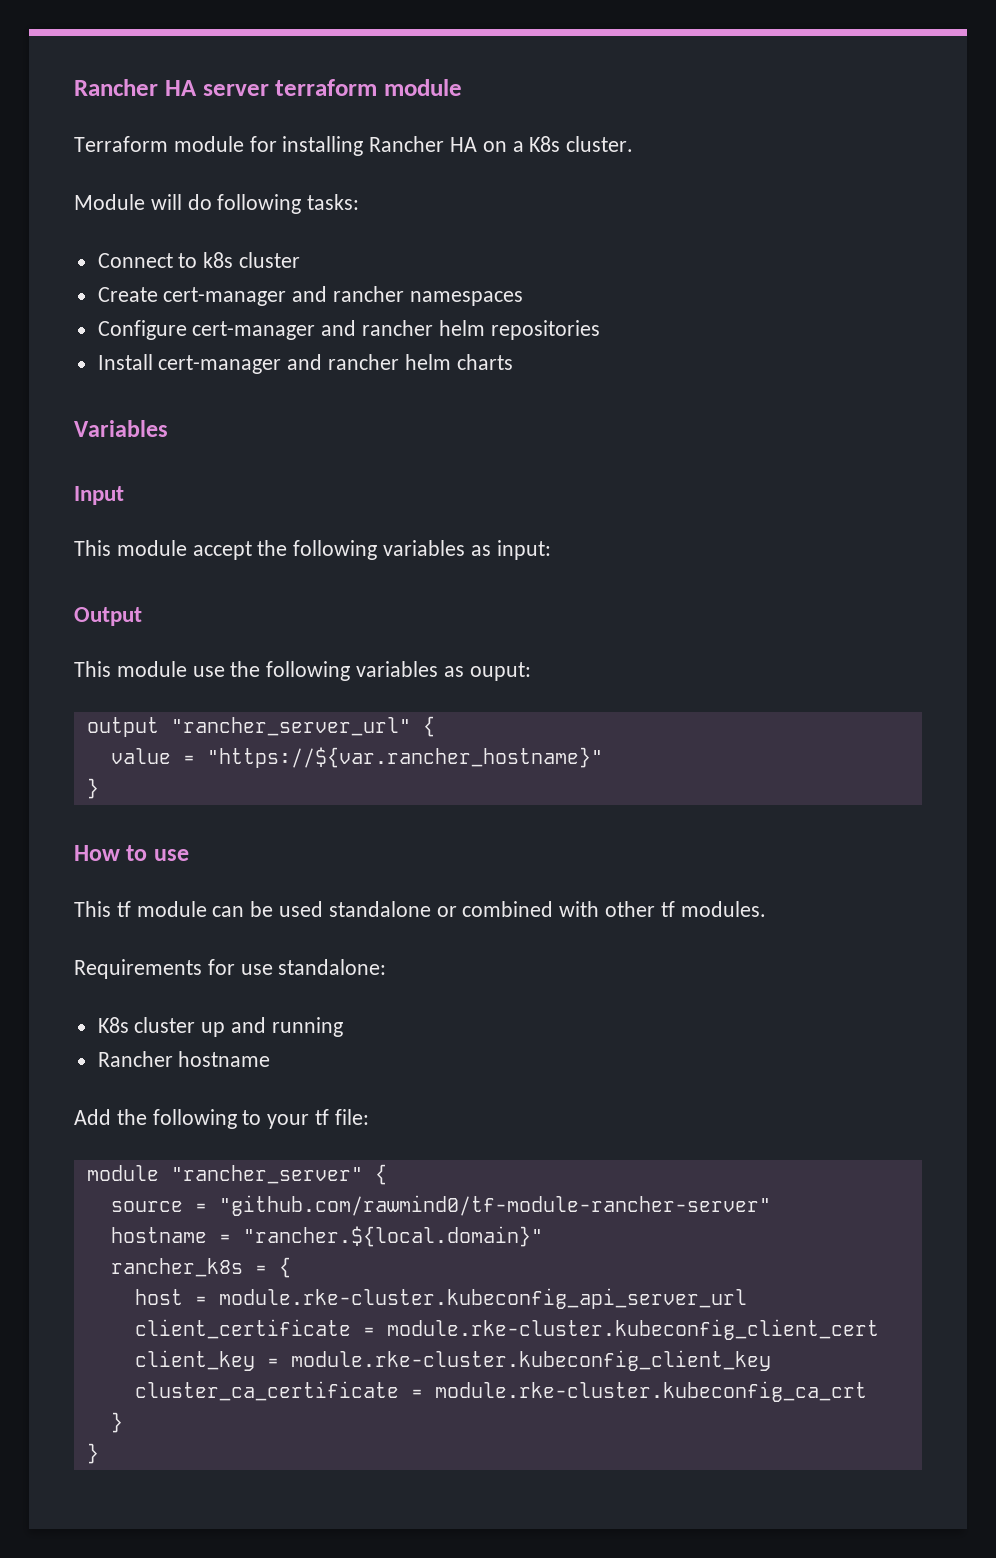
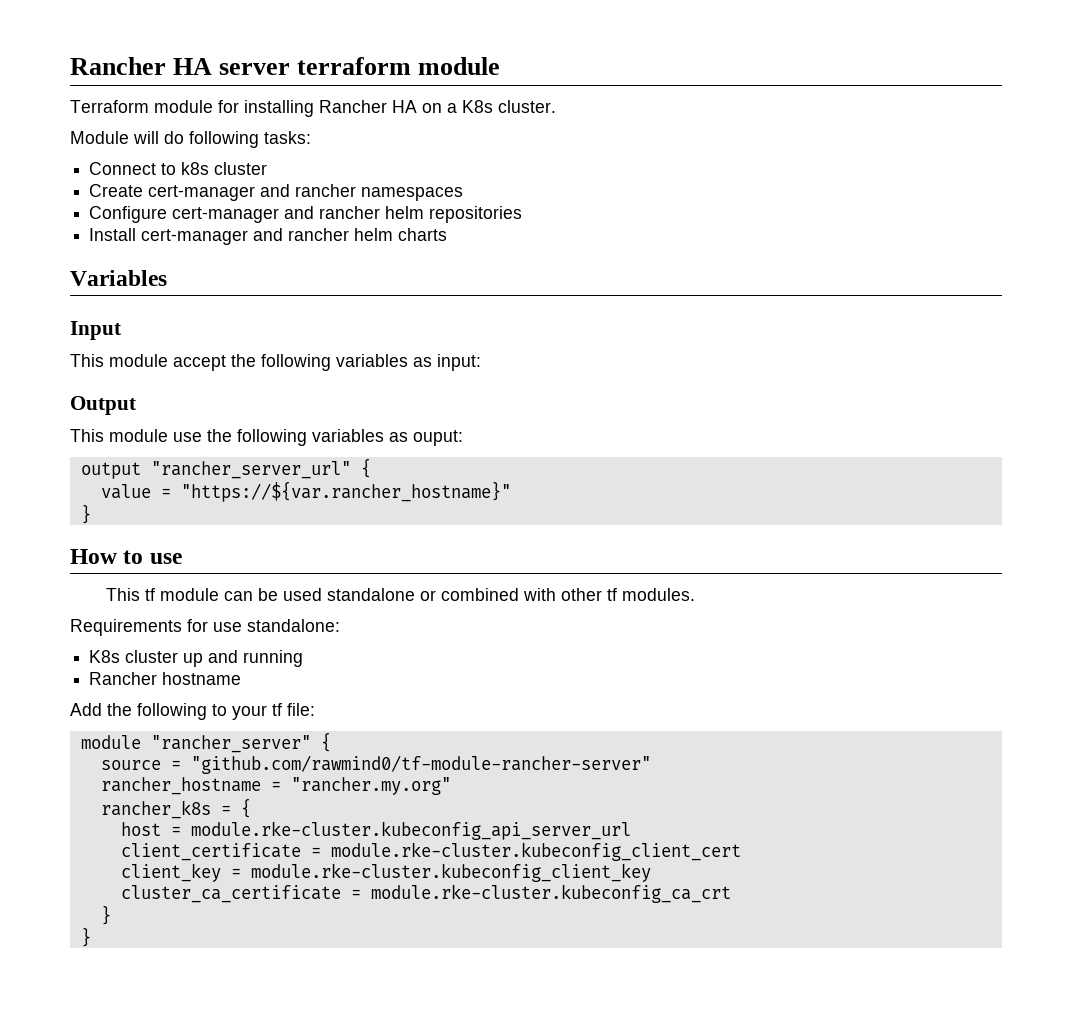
[110,1226,543,1247] hostname = "rancher.${local.domain}" -> [100,777,451,795] rancher_hostname = "rancher.my.org"

